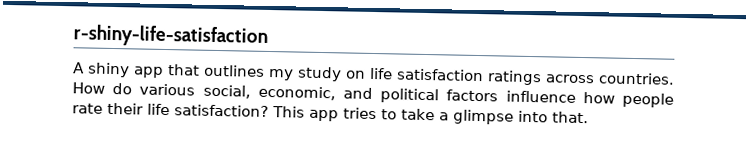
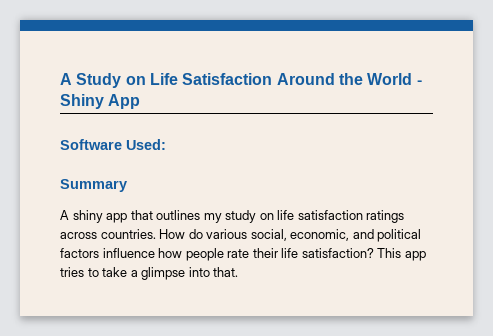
[73,24,268,48] r-shiny-life-satisfaction -> [60,73,422,88] [60,94,141,109] [60,139,166,150] [60,179,127,192] A Study on Life Satisfaction Around the World - Shiny App // Software Used: // Summary

